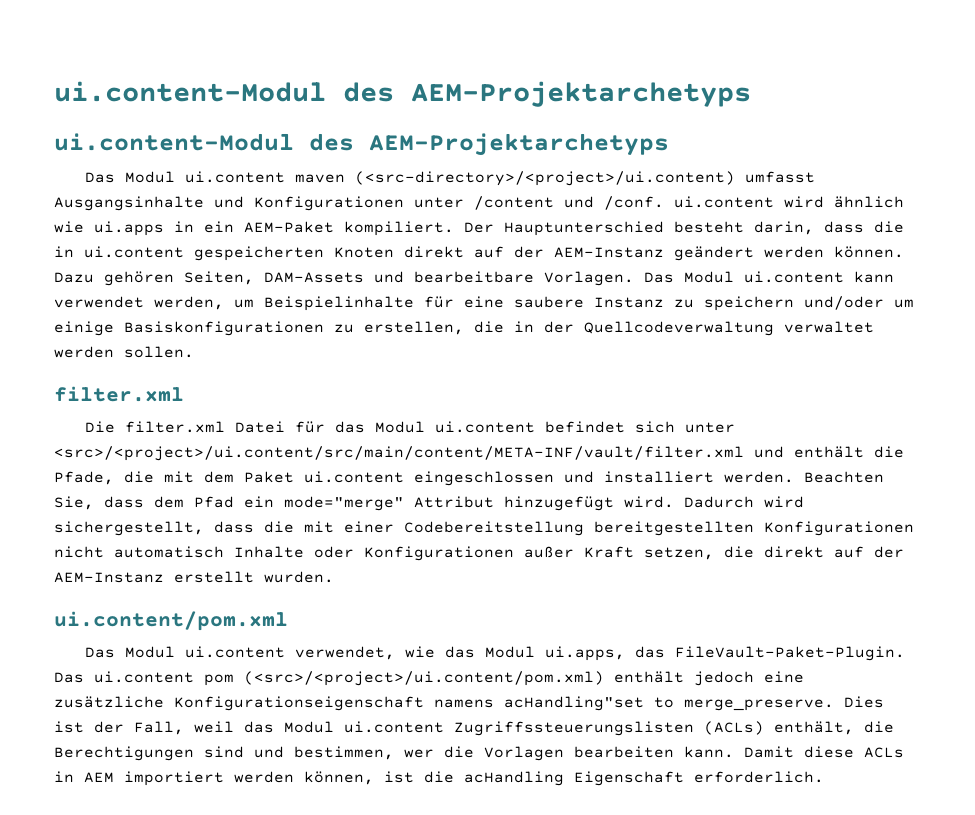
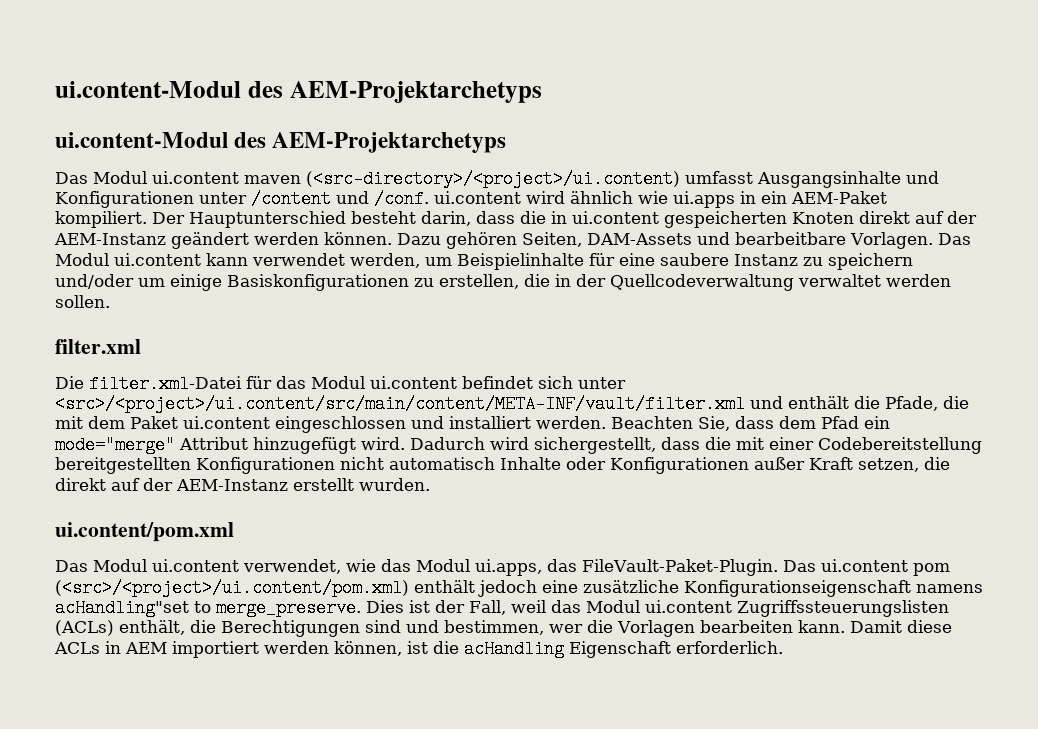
[124,421,285,433] filter.xml Datei -> [89,375,242,393] filter.xml-Datei

